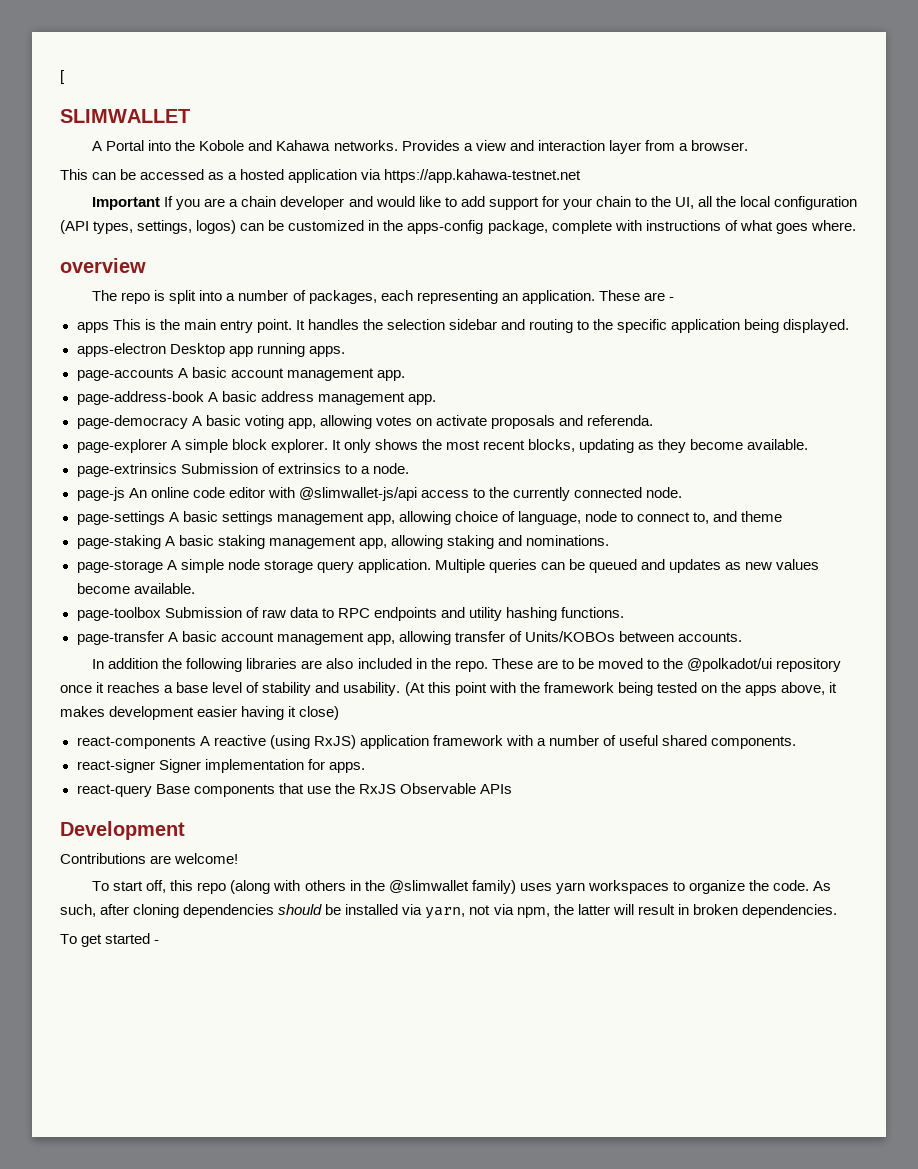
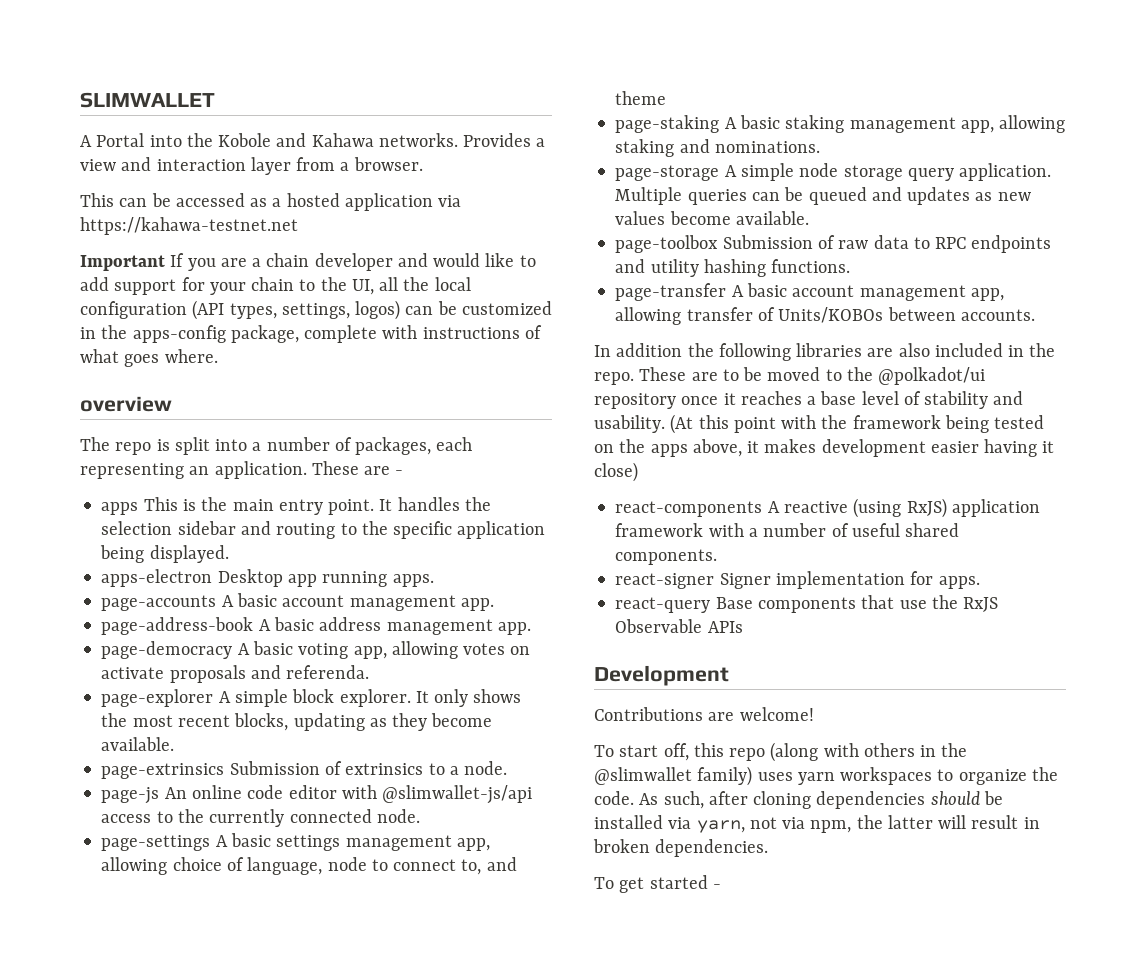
[60,70,65,84] [ // -> (80, 100) none
[384,169,582,183] https://app.kahawa-testnet.net -> [80,217,298,235] https://kahawa-testnet.net

